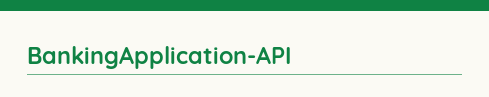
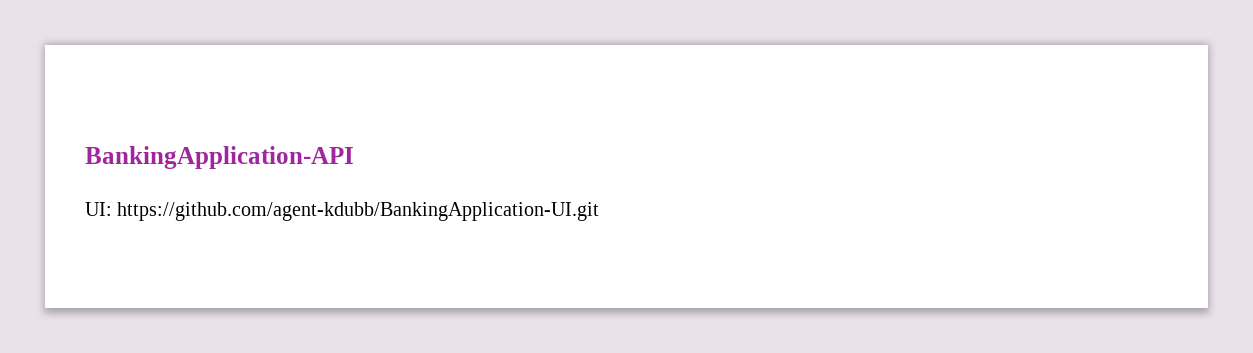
(291, 57) none -> [85,202,600,221] // UI: https://github.com/agent-kdubb/BankingApplication-UI.git

